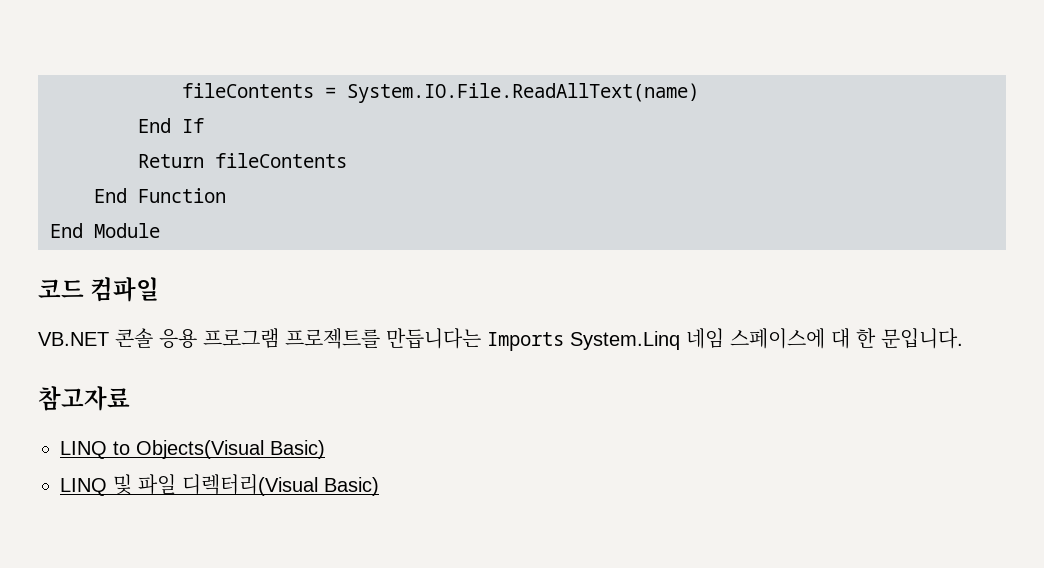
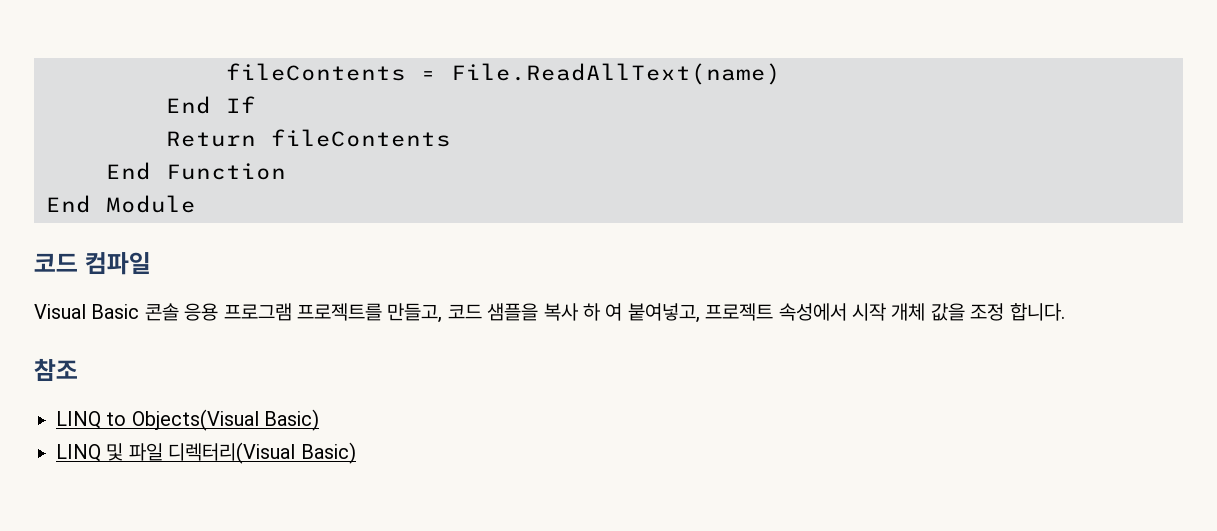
[347,83,699,103] System.IO.File.ReadAllText(name) -> [451,63,781,85] File.ReadAllText(name)
[38,332,109,346] VB.NET -> [34,304,140,319] Visual Basic
[386,328,963,351] [38,386,130,411] 만듭니다는 Imports System.Linq 네임 스페이스에 대 한 문입니다. // 참고자료 -> [387,303,1065,323] [34,358,78,382] 만들고, 코드 샘플을 복사 하 여 붙여넣고, 프로젝트 속성에서 시작 개체 값을 조정 합니다. // 참조

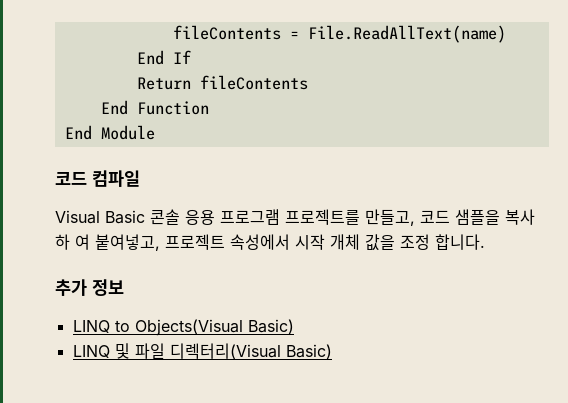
[34,358,78,382] 참조 -> [55,279,124,296] 추가 정보

